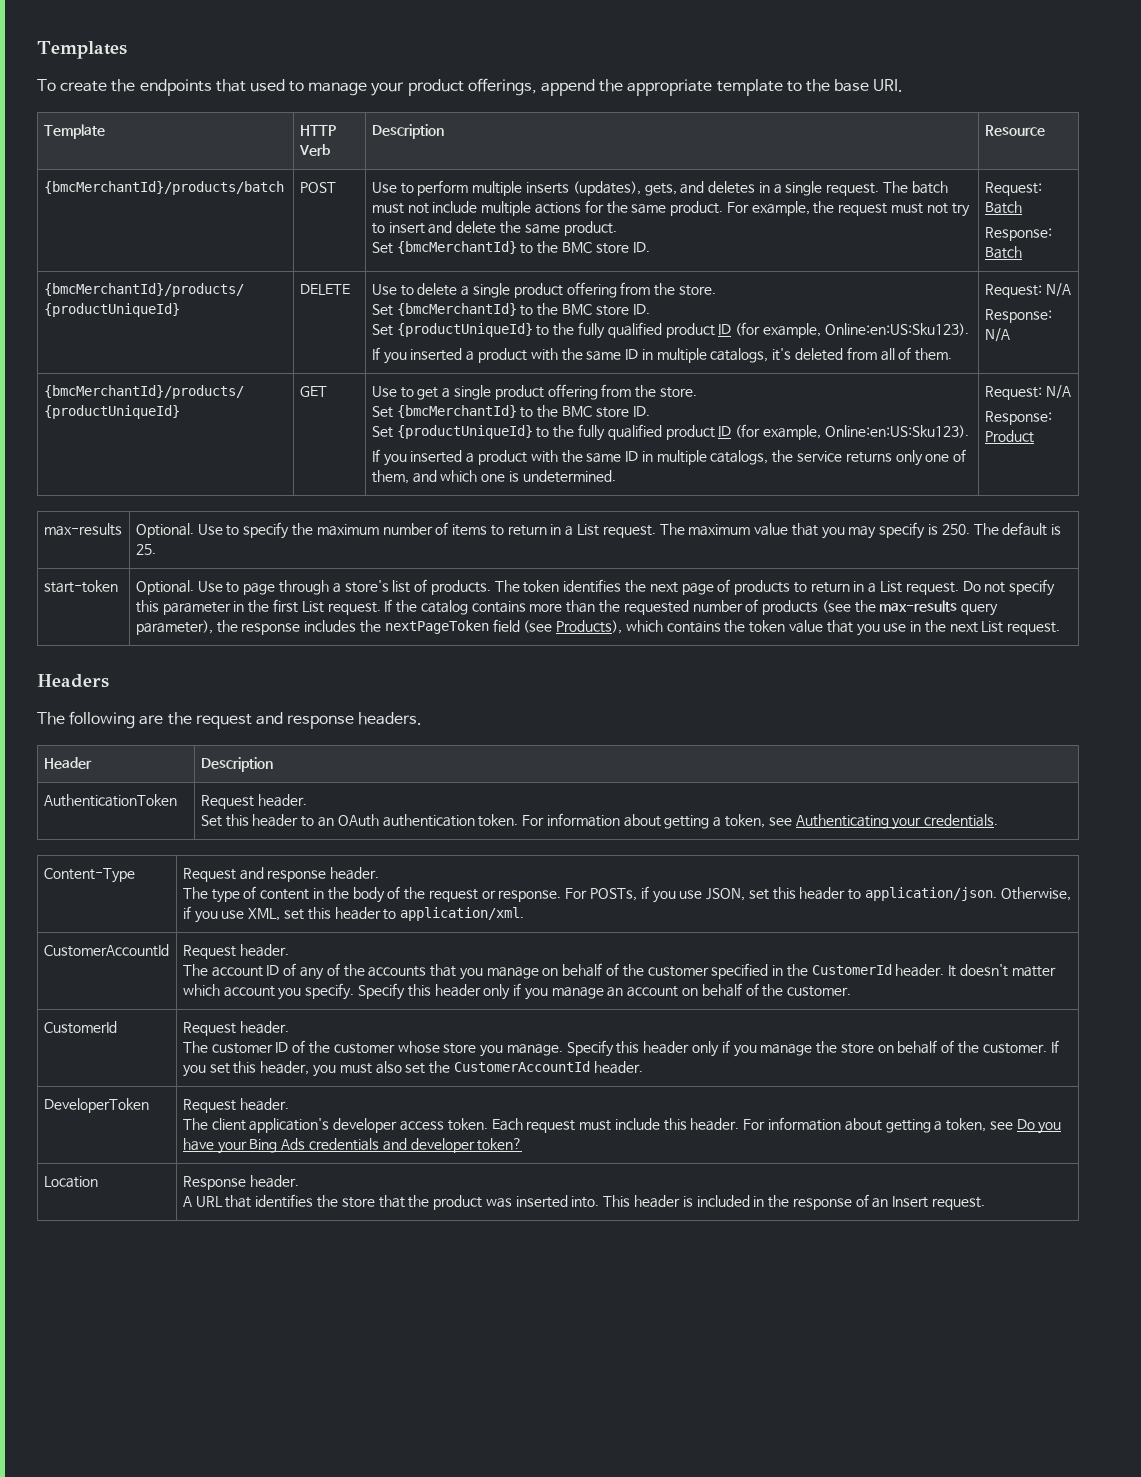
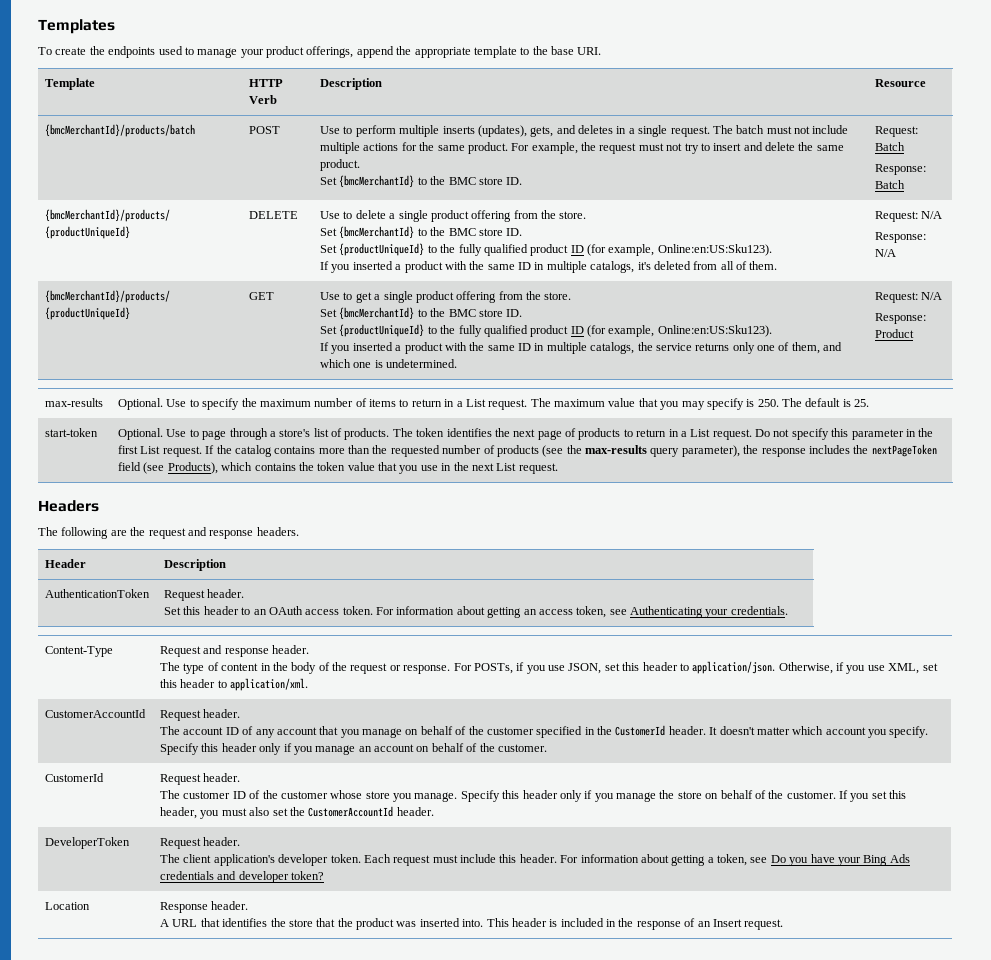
[215,79,246,92] that -> (156, 52) none
[382,814,475,827] authentication -> [305,609,340,615] access
[713,817,722,827] a -> [523,609,573,615] an access
[326,963,427,977] of the accounts -> [276,727,317,735] account
[399,1121,444,1131] access -> (329, 860) none

